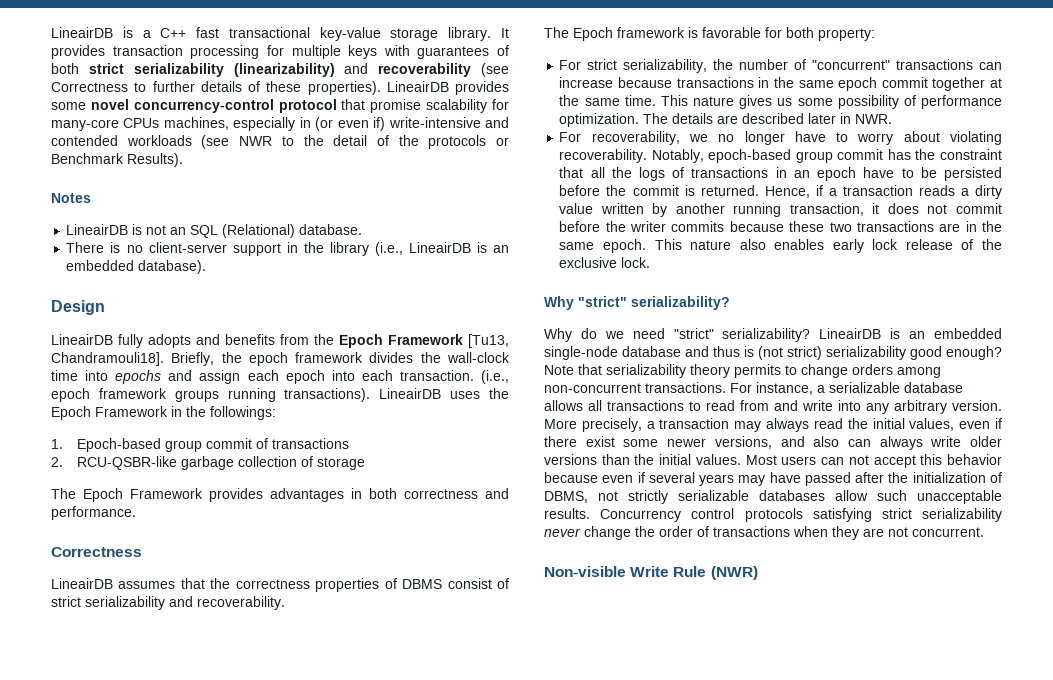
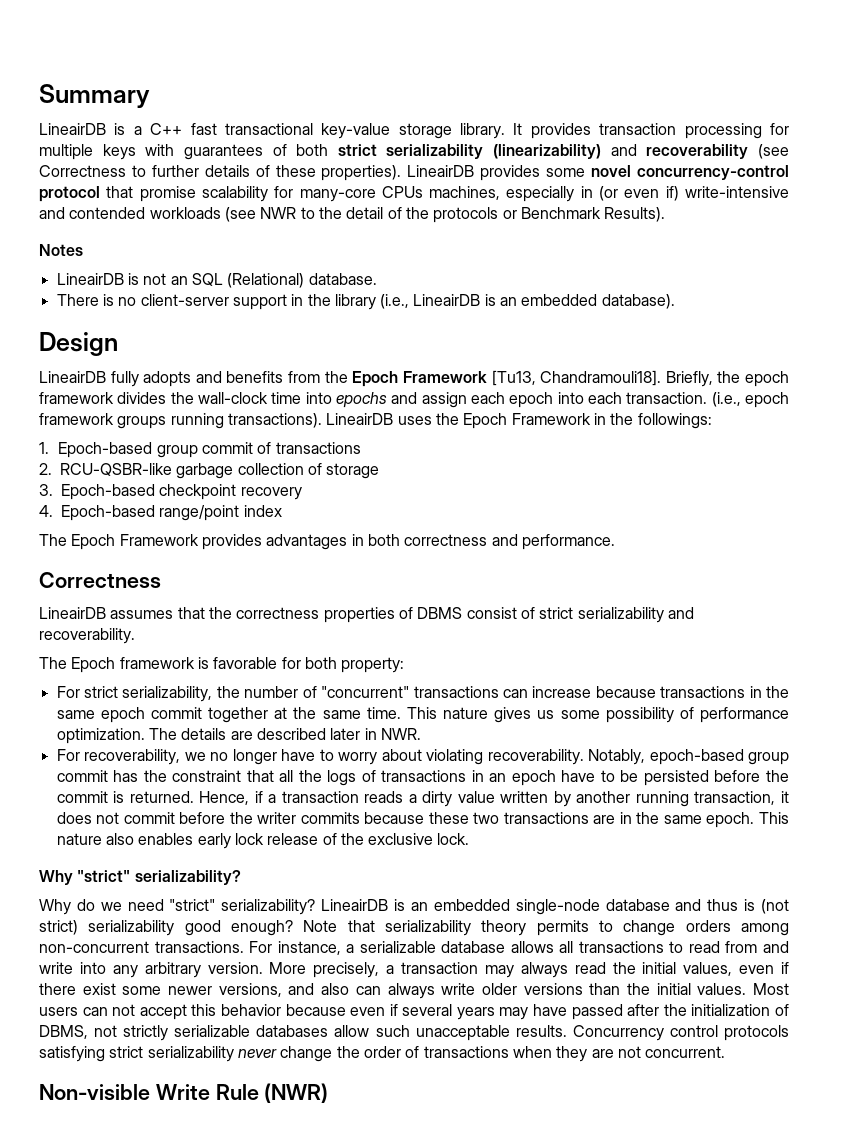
(51, 32) none -> [39,84,150,108] Summary //
(365, 463) none -> [39,484,302,500] [39,505,282,521] // 3. Epoch-based checkpoint recovery // 4. Epoch-based range/point index

